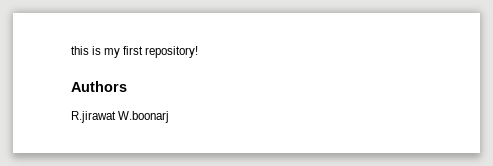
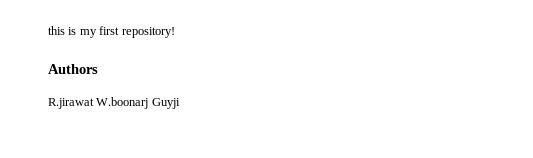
(170, 117) none -> [151,98,180,109] Guyji

